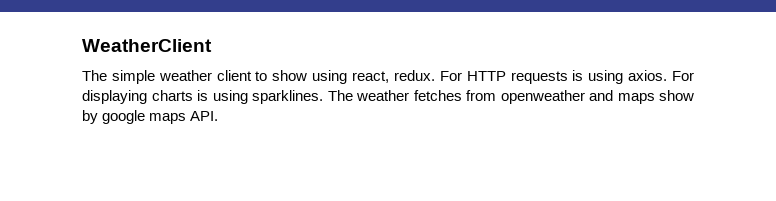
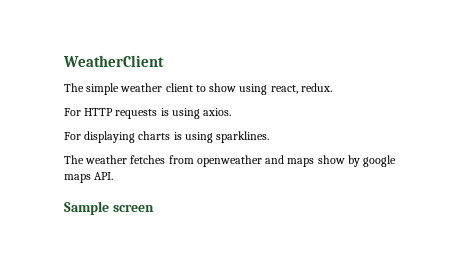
(435, 75) none -> (332, 87) //
(668, 75) none -> (232, 112) //
(323, 97) none -> (270, 137) //
(219, 116) none -> [64,201,154,215] // Sample screen

